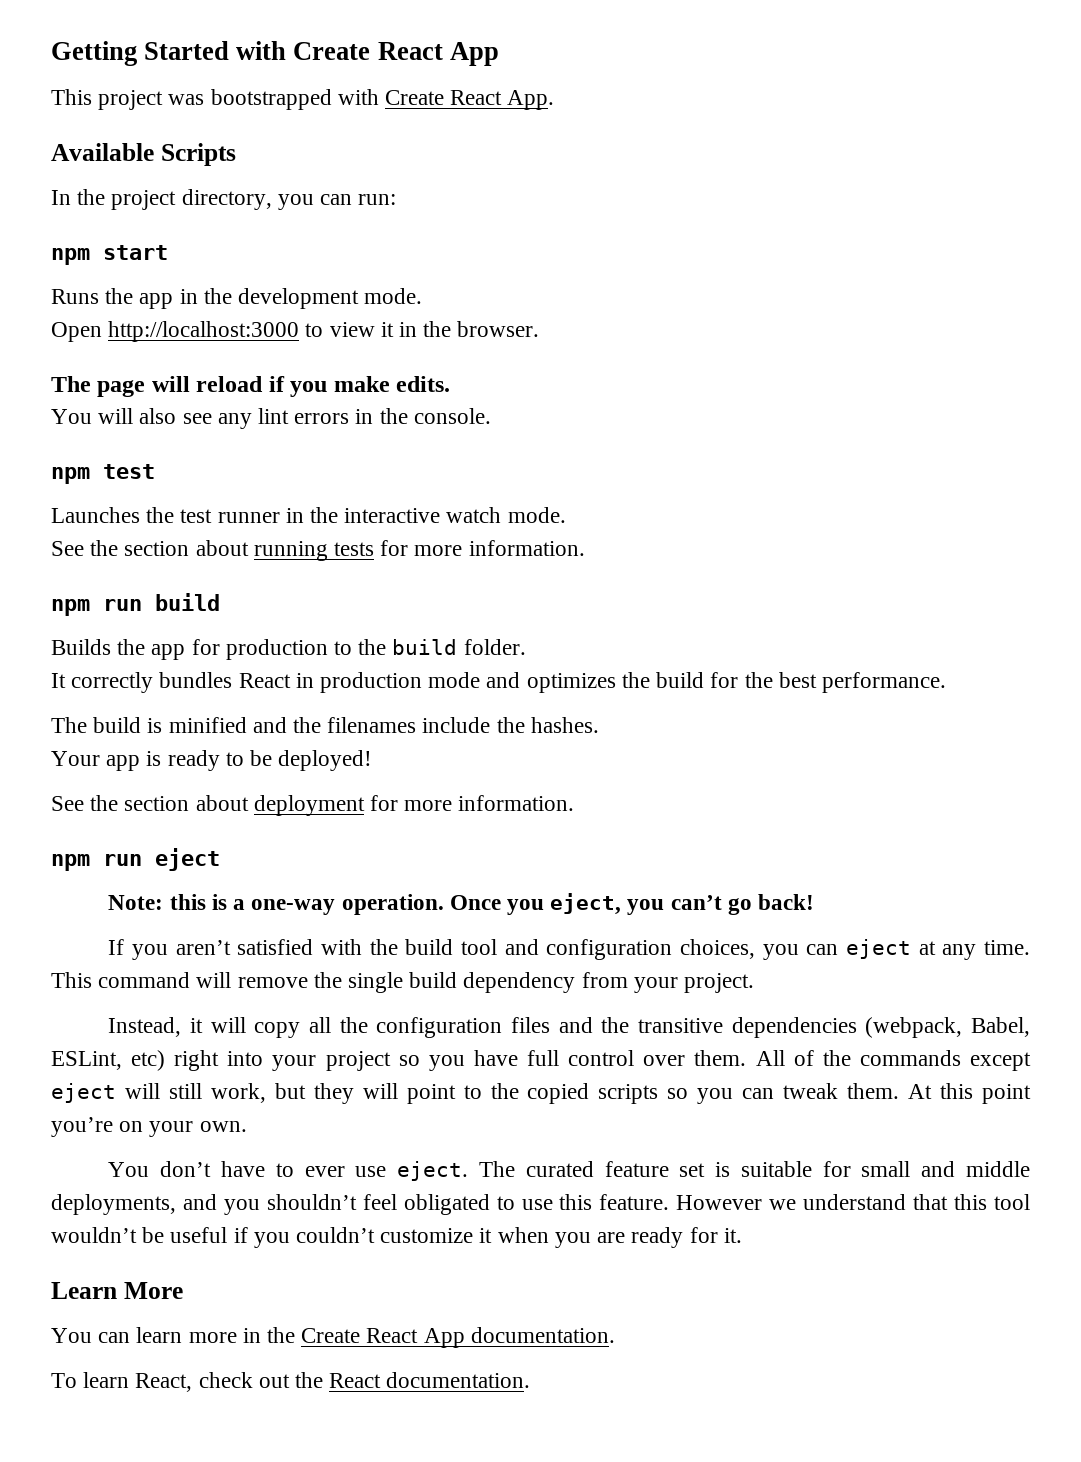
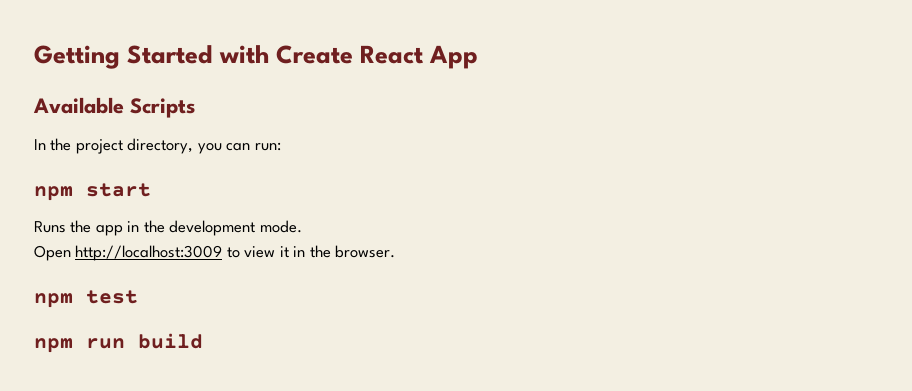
[51,89,555,110] // This project was bootstrapped with Create React App. -> (479, 57) none
[108,321,300,342] http://localhost:3000 -> [75,245,223,261] http://localhost:3009
[51,376,451,397] [51,408,491,429] [51,464,155,484] [51,507,566,523] [51,540,585,561] [51,593,220,616] [51,639,526,660] [51,672,946,693] [51,717,599,733] [51,750,373,771] [51,795,575,816] [51,848,220,871] [108,893,815,915] [108,939,1030,960] [51,972,755,993] [108,1017,1031,1038] [51,1050,1031,1071] [51,1083,1031,1104] [51,1117,247,1137] [108,1161,1030,1181] [51,1194,1030,1215] [51,1227,742,1248] [51,1282,183,1299] [51,1327,615,1348] [51,1372,531,1392] The page will reload if you make edits. // You will also see any lint errors in the console. // npm test // Launches the test runner in the interactive watch mode. // See the section about running tests for more information. // npm run build // Builds the app for production to the build folder. // It correctly bundles React in production mode and optimizes the build for the best performance. // The build is minified and the filenames include the hashes. // Your app is ready to be deployed! // See the section about deployment for more information. // npm run eject // Note: this is a one-way operation. Once you eject, you can’t go back! // If you aren’t satisfied with the build tool and configuration choices, you can eject at any time. This command will remove the single build dependency from your project. // Instead, it will copy all the configuration files and the transitive dependencies (webpack, Babel, ESLint, etc) right into your project so you have full control over them. All of the commands except eject will still work, but they will point to the copied scripts so you can tweak them. At this point you’re on your own. // You don’t have to ever use eject. The curated feature set is suitable for small and middle deployments, and you shouldn’t feel obligated to use this feature. However we understand that this tool wouldn’t be useful if you couldn’t customize it when you are ready for it. // Learn More // You can learn more in the Create React App documentation. // To learn React, check out the React documentation. -> [34,290,138,308] [34,333,203,353] npm test // npm run build

